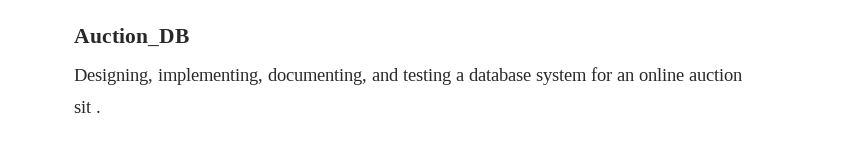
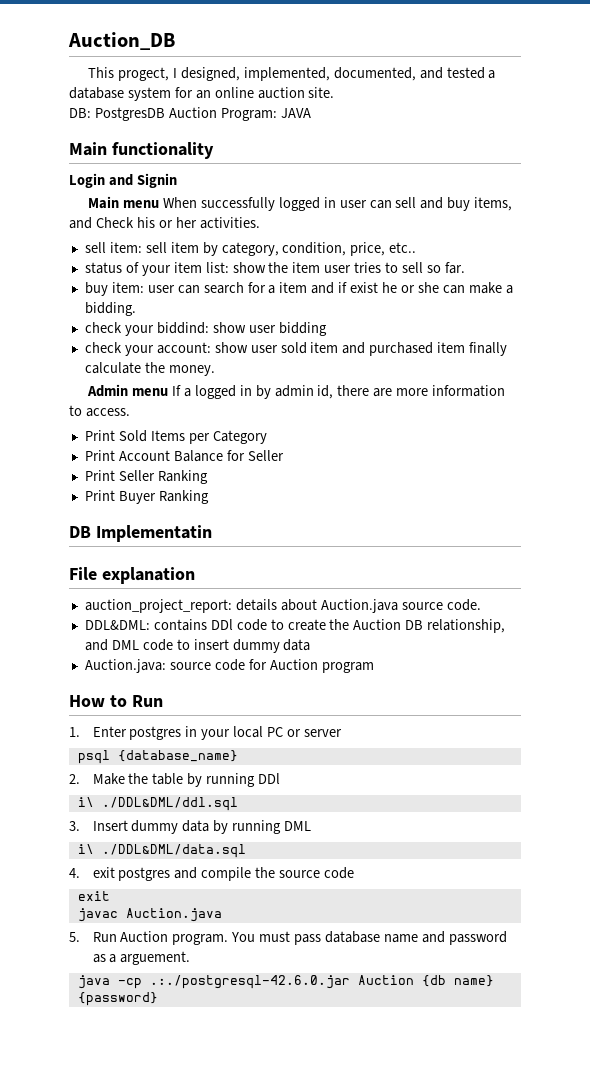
[74,68,451,85] Designing, implementing, documenting, and testing -> [88,67,485,81] This progect, I designed, implemented, documented, and tested
[74,101,101,113] sit . -> [308,87,335,98] [69,107,311,121] [69,142,214,159] [69,173,177,188] [88,196,513,211] [69,217,260,229] [84,242,417,256] [84,262,465,276] [84,282,513,296] [84,302,136,316] [84,322,327,336] [84,342,508,356] [84,362,215,376] [87,384,506,399] [69,405,130,417] [84,430,267,444] [84,450,284,462] [84,470,208,484] [84,490,209,504] [69,525,212,542] [69,567,195,584] [84,599,481,613] [84,619,506,633] [84,639,311,653] [84,659,374,673] [69,695,163,707] [69,726,342,740] [77,750,238,764] [69,773,281,787] [77,797,238,811] [69,820,312,834] [77,844,246,858] [69,867,355,881] [77,891,110,901] [77,908,222,922] [69,931,507,945] [92,951,191,965] [77,975,494,989] [77,992,158,1006] site. // DB: PostgresDB Auction Program: JAVA // Main functionality // Login and Signin // Main menu When successfully logged in user can sell and buy items, and Check his or her activities. // sell item: sell item by category, condition, price, etc.. // status of your item list: show the item user tries to sell so far. // buy item: user can search for a item and if exist he or she can make a bidding. // check your biddind: show user bidding // check your account: show user sold item and purchased item finally calculate the money. // Admin menu If a logged in by admin id, there are more information to access. // Print Sold Items per Category // Print Account Balance for Seller // Print Seller Ranking // Print Buyer Ranking // DB Implementatin // File explanation // auction_project_report: details about Auction.java source code. // DDL&DML: contains DDl code to create the Auction DB relationship, and DML code to insert dummy data // Auction.java: source code for Auction program // How to Run // 1. Enter postgres in your local PC or server // psql {database_name} // 2. Make the table by running DDl // i\ ./DDL&DML/ddl.sql // 3. Insert dummy data by running DML // i\ ./DDL&DML/data.sql // 4. exit postgres and compile the source code // exit // javac Auction.java // 5. Run Auction program. You must pass database name and password as a arguement. // java -cp .:./postgresql-42.6.0.jar Auction {db name} {password}

